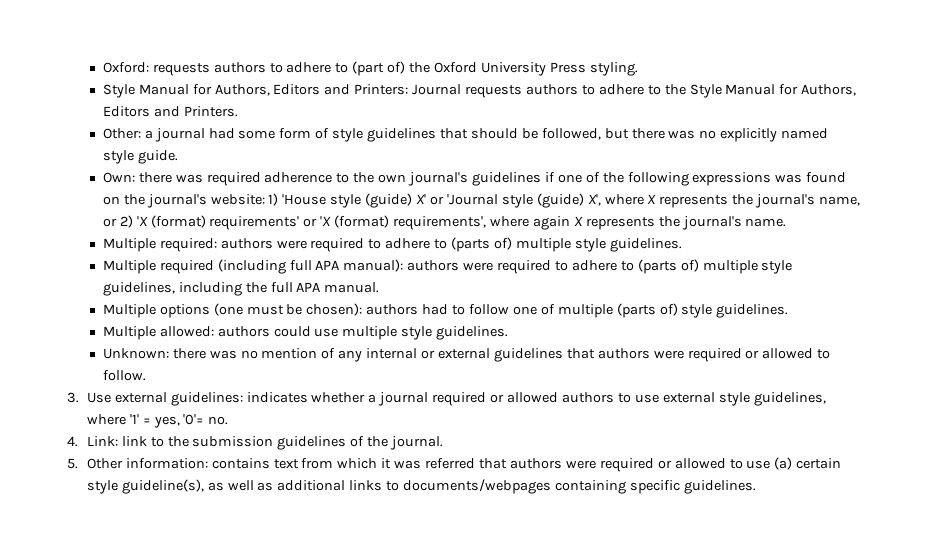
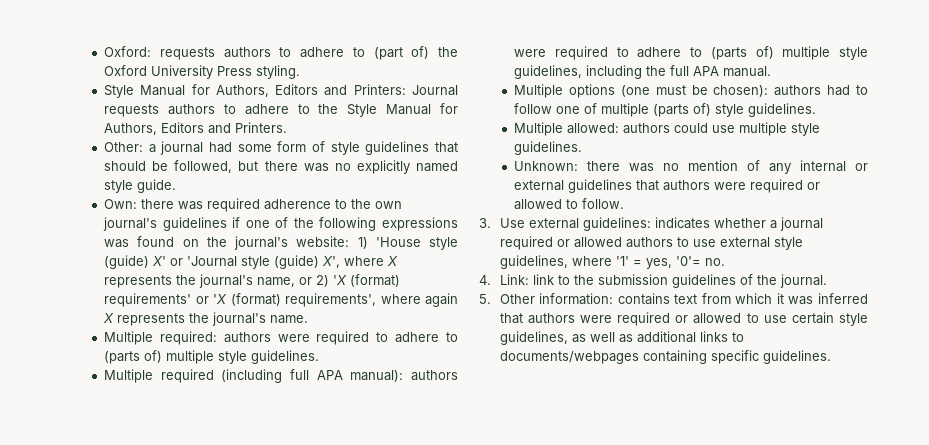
[425,458,476,469] referred -> [818,293,868,304] inferred
[774,457,793,470] (a) -> (787, 319) none
[121,479,204,494] guideline(s), -> [499,331,568,345] guidelines,

